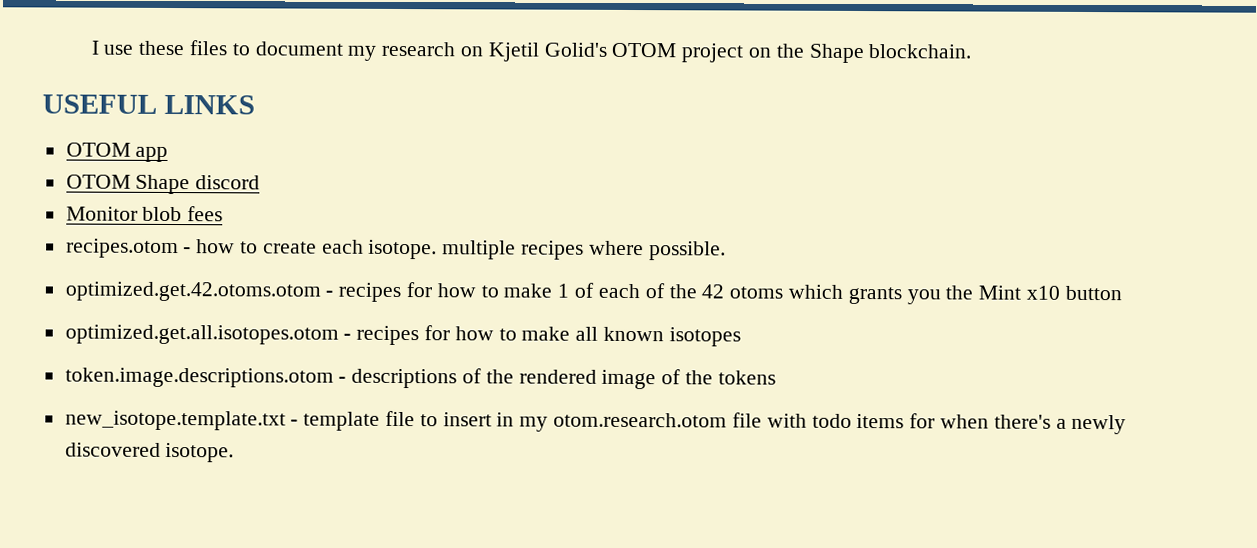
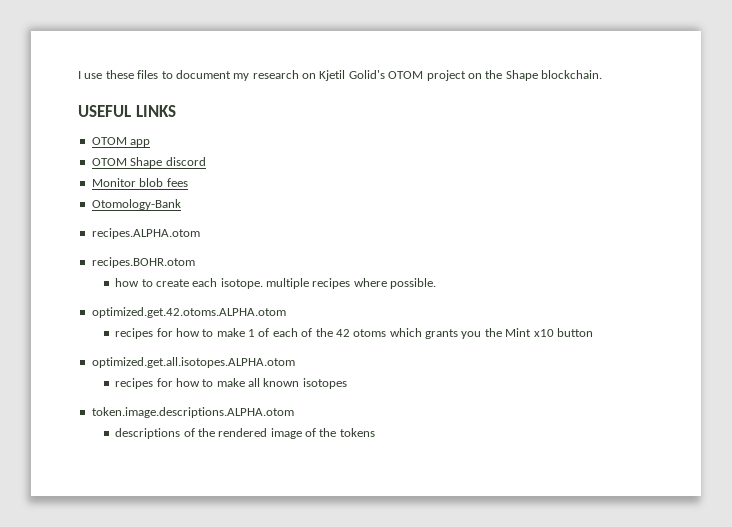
[65,238,192,259] recipes.otom - -> [91,199,181,210] [91,228,200,239] [91,257,195,268] Otomology-Bank // recipes.ALPHA.otom // recipes.BOHR.otom //
[64,281,334,302] optimized.get.42.otoms.otom - -> [91,307,286,318] optimized.get.42.otoms.ALPHA.otom //
[64,324,352,345] optimized.get.all.isotopes.otom - -> [91,357,295,368] optimized.get.all.isotopes.ALPHA.otom //
[64,367,347,388] token.image.descriptions.otom - -> [91,407,294,418] token.image.descriptions.ALPHA.otom //
[64,410,1127,435] [64,442,235,463] // new_isotope.template.txt - template file to insert in my otom.research.otom file with todo items for when there's a newly discovered isotope. -> (375, 432) none

